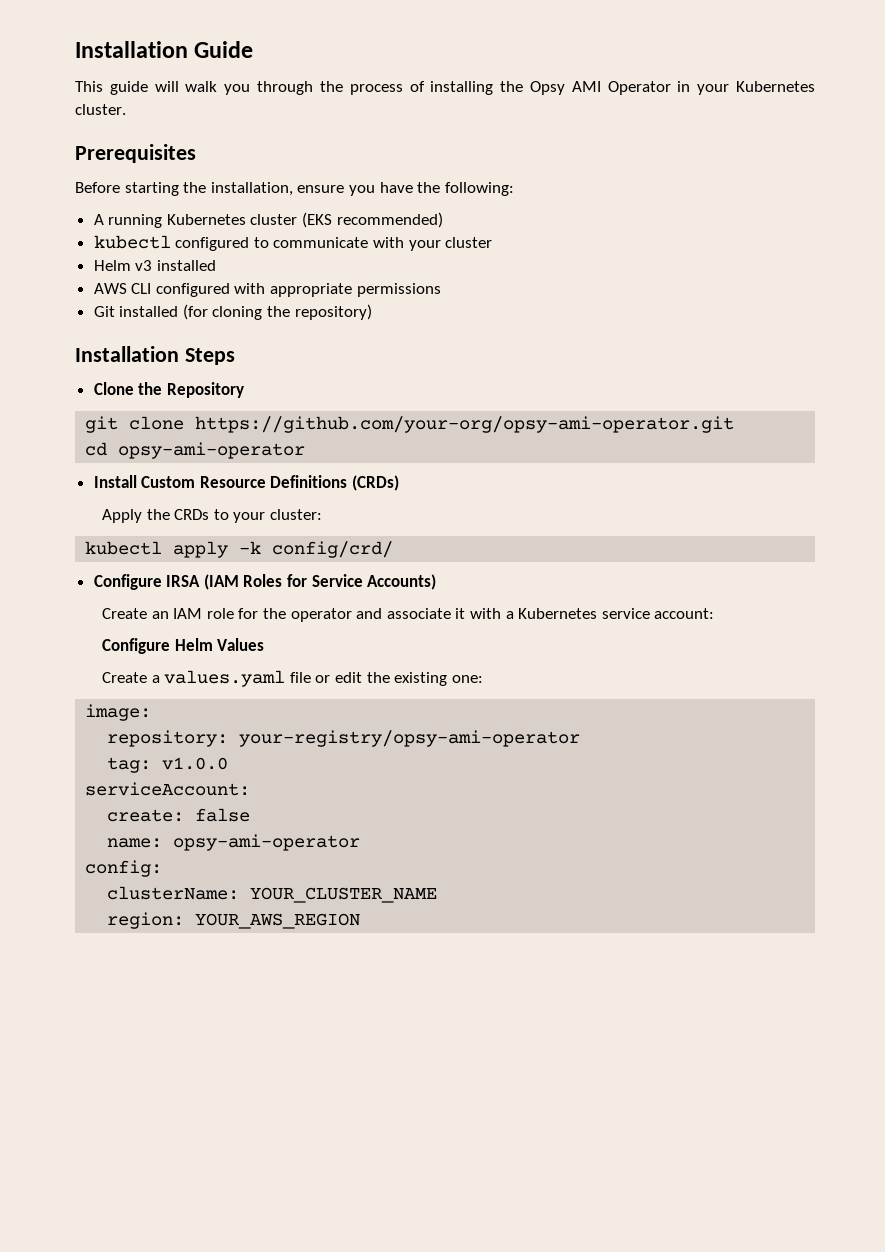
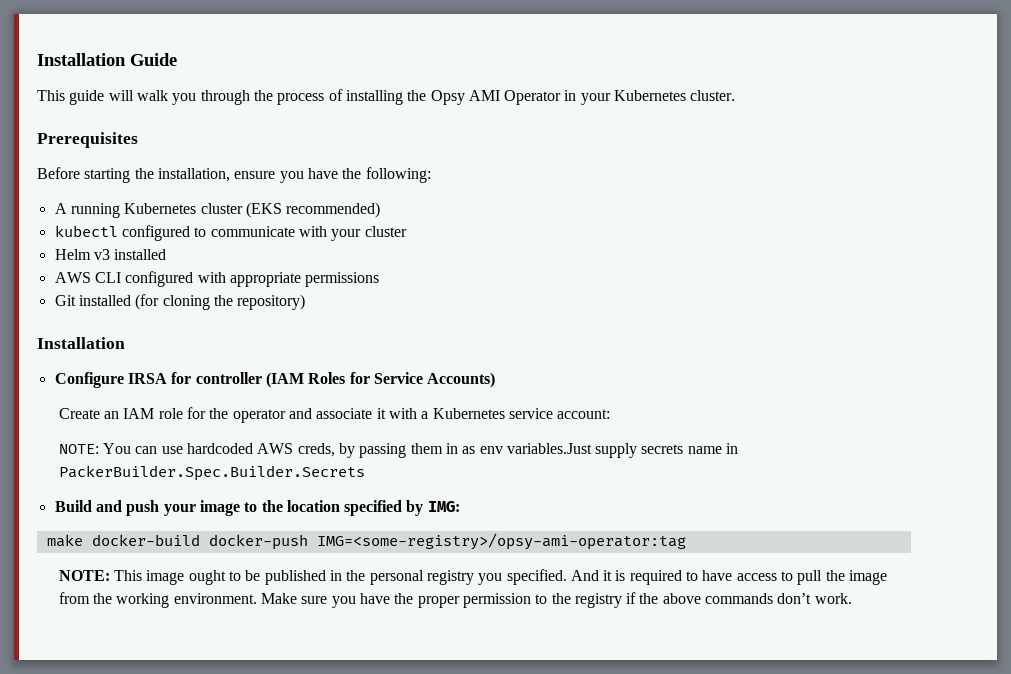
[184,348,235,365] [93,382,244,398] [85,416,735,433] [85,442,306,459] [93,475,400,491] [102,509,323,523] [85,541,394,558] Steps // Clone the Repository // git clone https://github.com/your-org/opsy-ami-operator.git // cd opsy-ami-operator // Install Custom Resource Definitions (CRDs) // Apply the CRDs to your cluster: // kubectl apply -k config/crd/ -> (125, 343) none
(201, 581) none -> [171,372,262,384] for controller
[102,638,265,654] [102,670,483,687] [85,704,152,721] [107,730,581,747] [107,757,229,773] [85,782,251,796] [107,808,251,822] [107,834,361,851] [85,860,163,877] [107,886,438,903] [107,912,361,929] Configure Helm Values // Create a values.yaml file or edit the existing one: // image: // repository: your-registry/opsy-ami-operator // tag: v1.0.0 // serviceAccount: // create: false // name: opsy-ami-operator // config: // clusterName: YOUR_CLUSTER_NAME // region: YOUR_AWS_REGION -> [58,443,739,458] [58,465,365,481] [54,500,460,516] [46,533,686,550] [58,569,888,585] [58,592,852,608] NOTE: You can use hardcoded AWS creds, by passing them in as env variables.Just supply secrets name in PackerBuilder.Spec.Builder.Secrets // Build and push your image to the location specified by IMG: // make docker-build docker-push IMG=<some-registry>/opsy-ami-operator:tag // NOTE: This image ought to be published in the personal registry you specified. And it is required to have access to pull the image from the working environment. Make sure you have the proper permission to the registry if the above commands don’t work.

